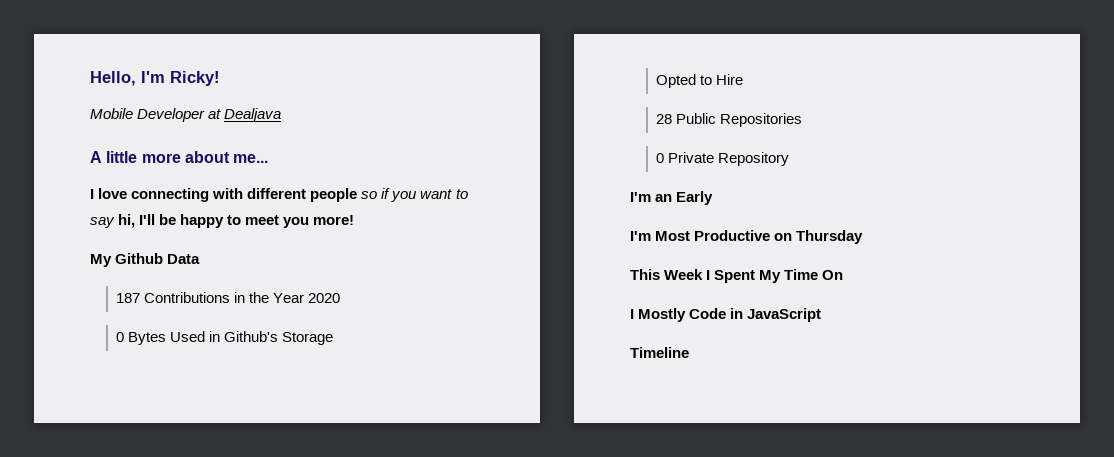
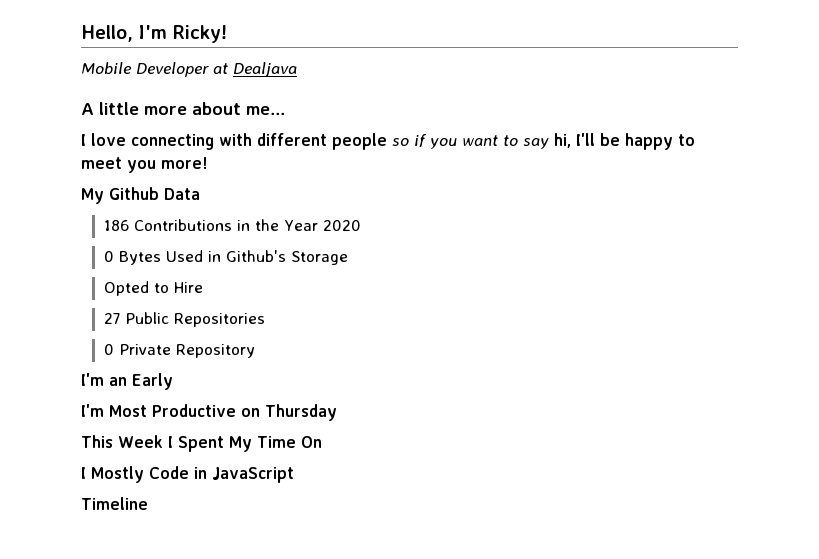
[116,293,141,303] 187 -> [104,220,130,231] 186
[656,114,673,124] 28 -> [104,313,121,324] 27

